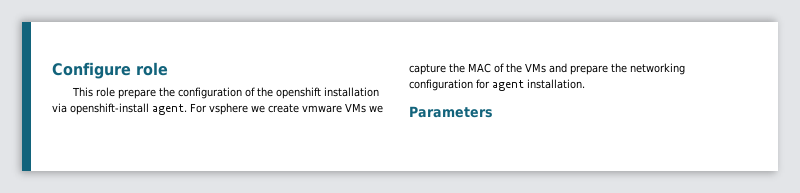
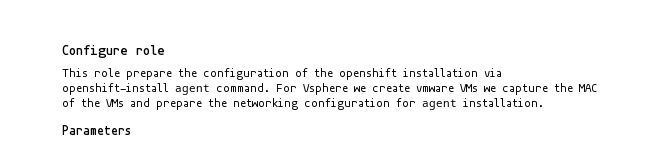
[152,103,248,115] agent. For vsphere -> [175,83,348,95] agent command. For Vsphere

